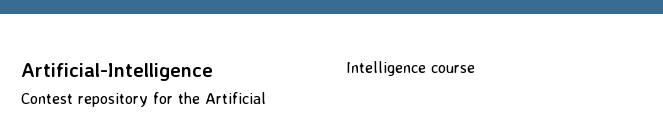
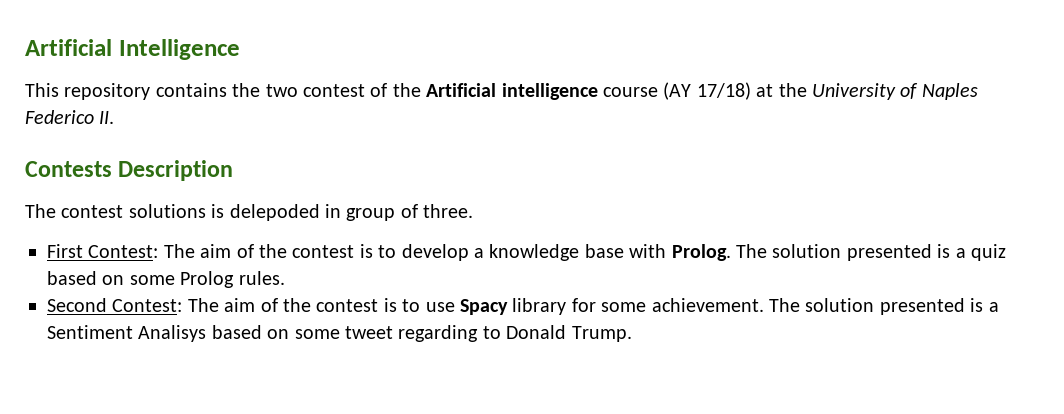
[21,63,213,81] [21,92,266,107] [346,61,475,76] Artificial-Intelligence // Contest repository for the Artificial Intelligence course -> [25,39,240,60] [25,82,978,100] [25,110,115,124] [25,160,234,181] [25,204,474,221] [47,244,1006,261] [47,271,285,288] [47,298,999,315] [47,325,632,342] Artificial Intelligence // This repository contains the two contest of the Artificial intelligence course (AY 17/18) at the University of Naples Federico II. // Contests Description // The contest solutions is delepoded in group of three. // First Contest: The aim of the contest is to develop a knowledge base with Prolog. The solution presented is a quiz based on some Prolog rules. // Second Contest: The aim of the contest is to use Spacy library for some achievement. The solution presented is a Sentiment Analisys based on some tweet regarding to Donald Trump.

